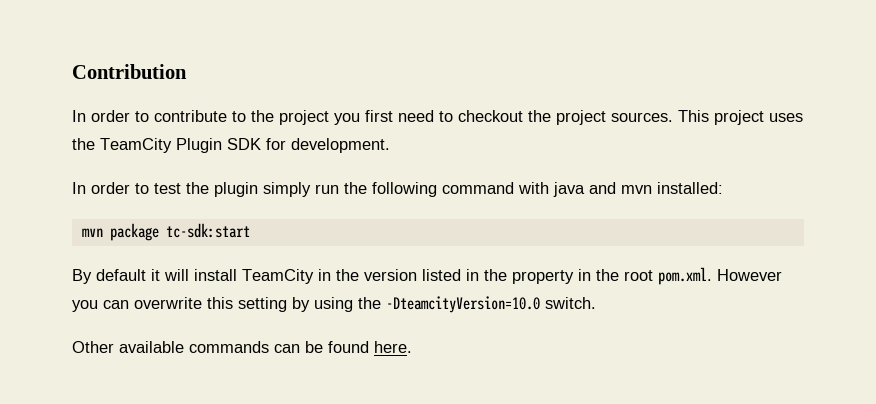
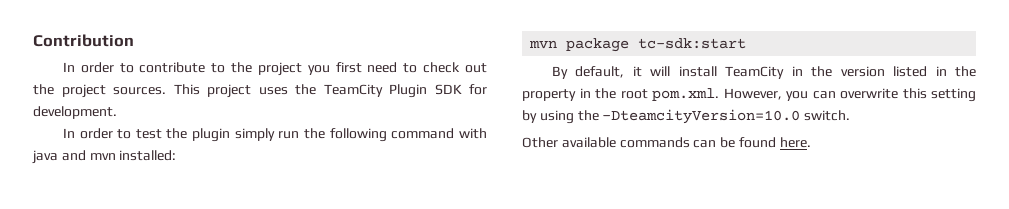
[458,110,523,122] checkout -> [423,62,487,73] check out
[96,269,146,281] default -> [575,66,625,78] default,
[717,269,782,281] However -> [723,88,782,100] However,

